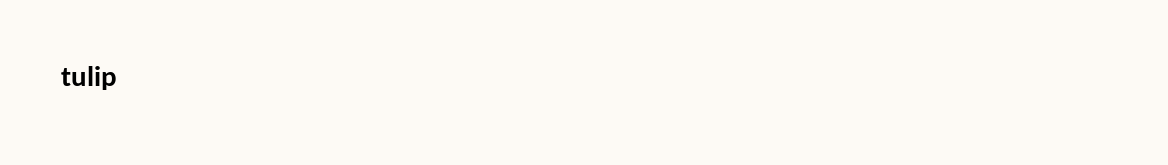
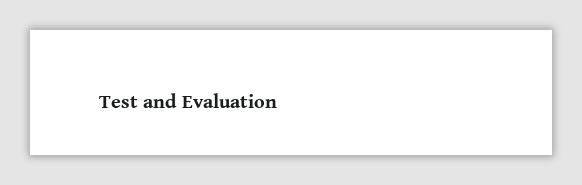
[61,66,117,90] tulip -> [99,93,277,108] Test and Evaluation

